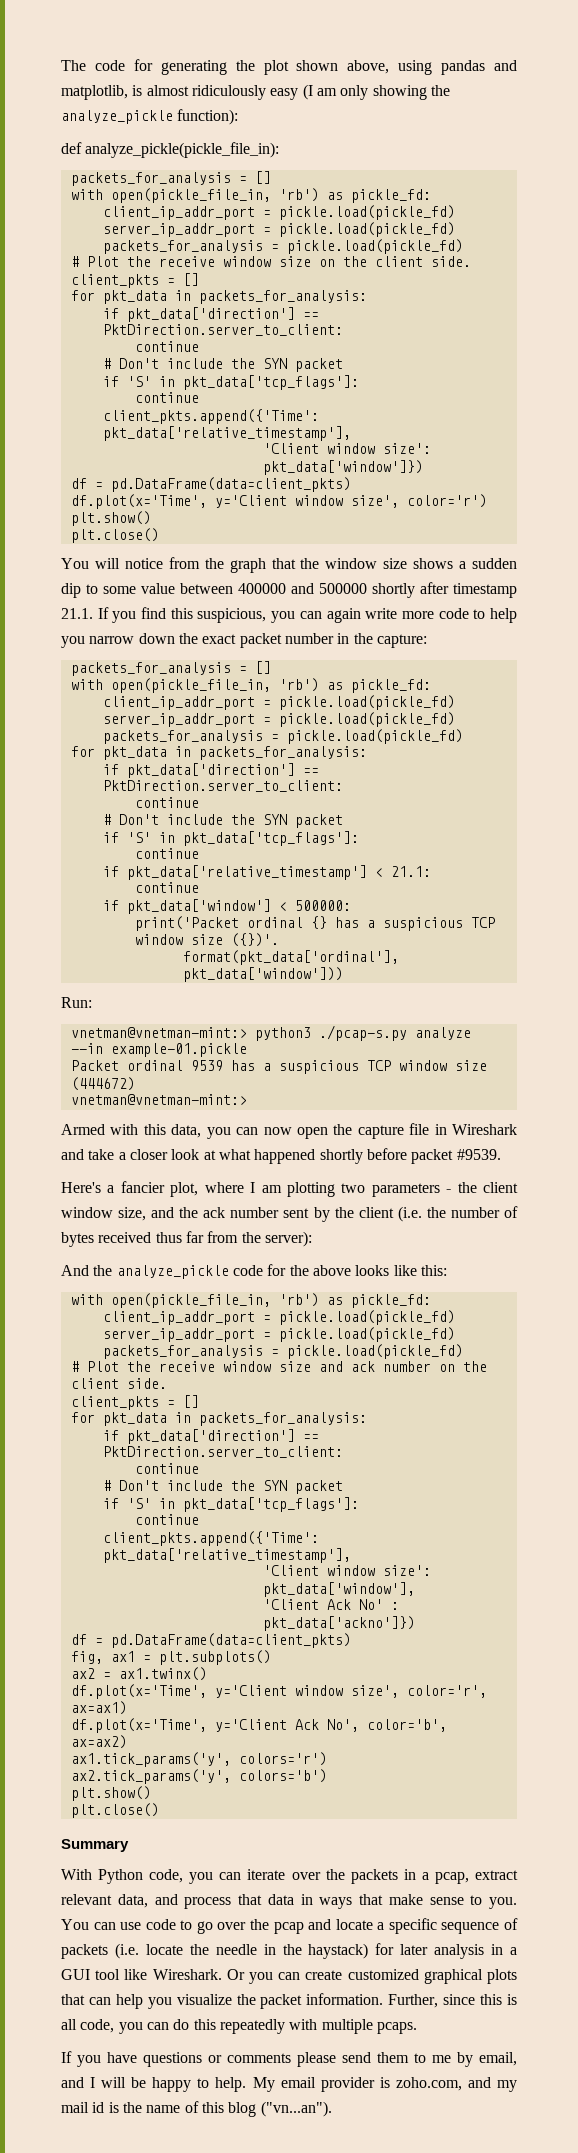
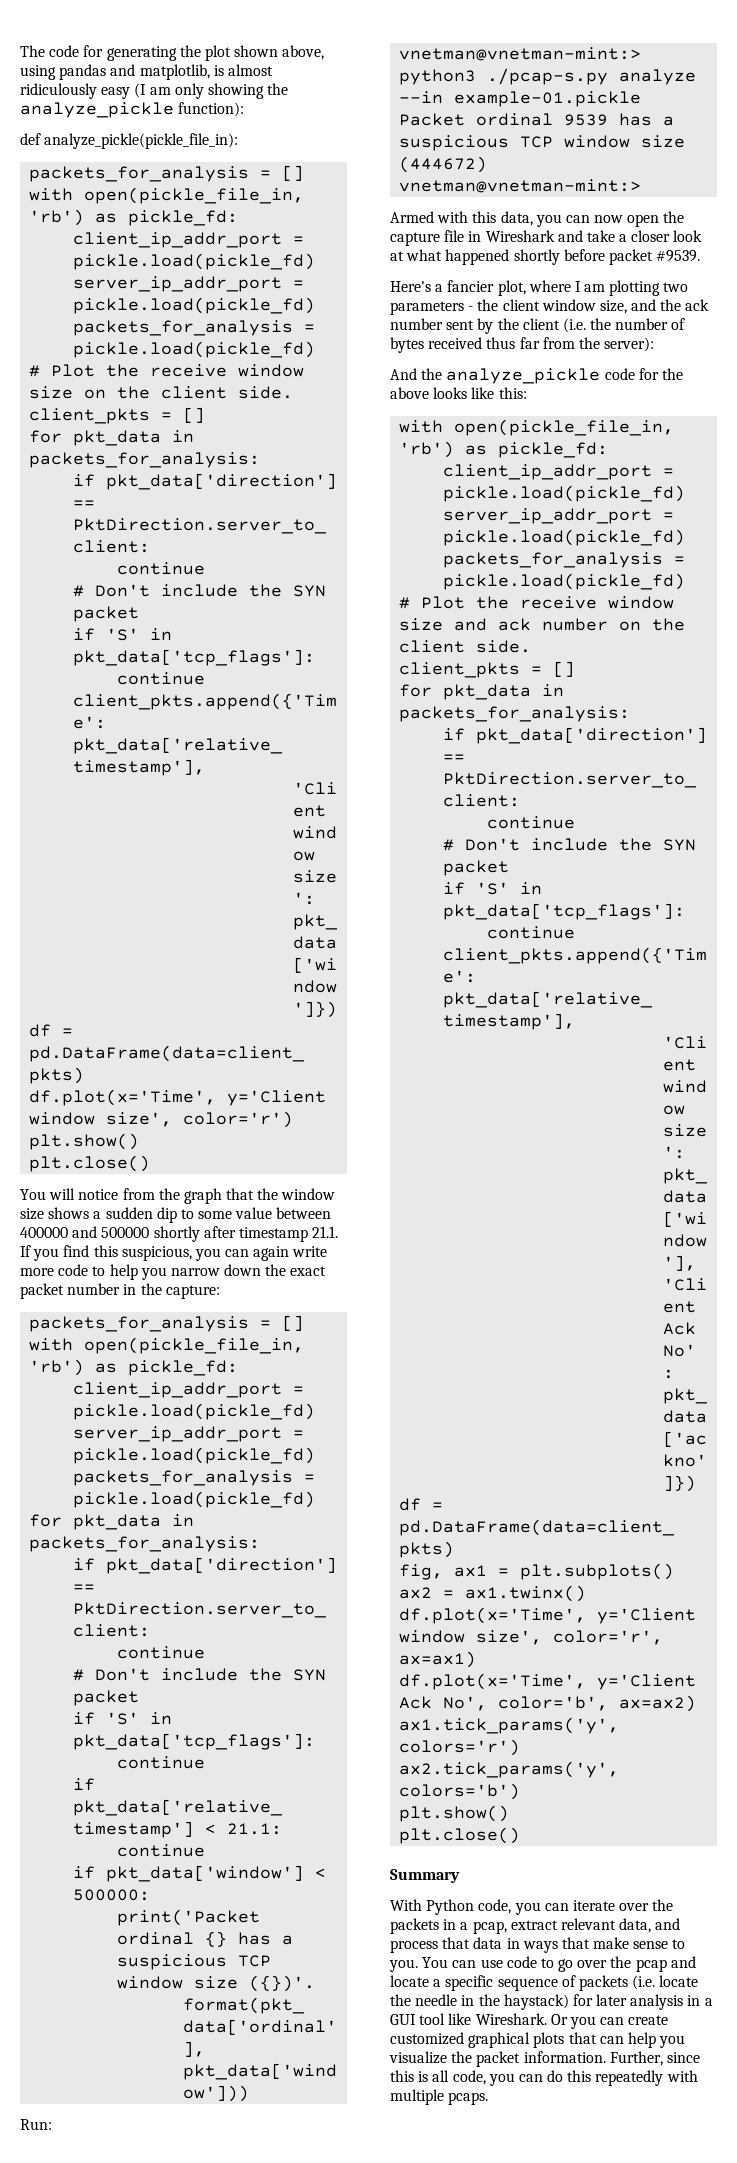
[61,2051,517,2067] [61,2077,518,2092] [61,2101,332,2117] // If you have questions or comments please send them to me by email, and I will be happy to help. My email provider is zoho.com, and my mail id is the name of this blog ("vn...an"). -> (489, 2098) none

